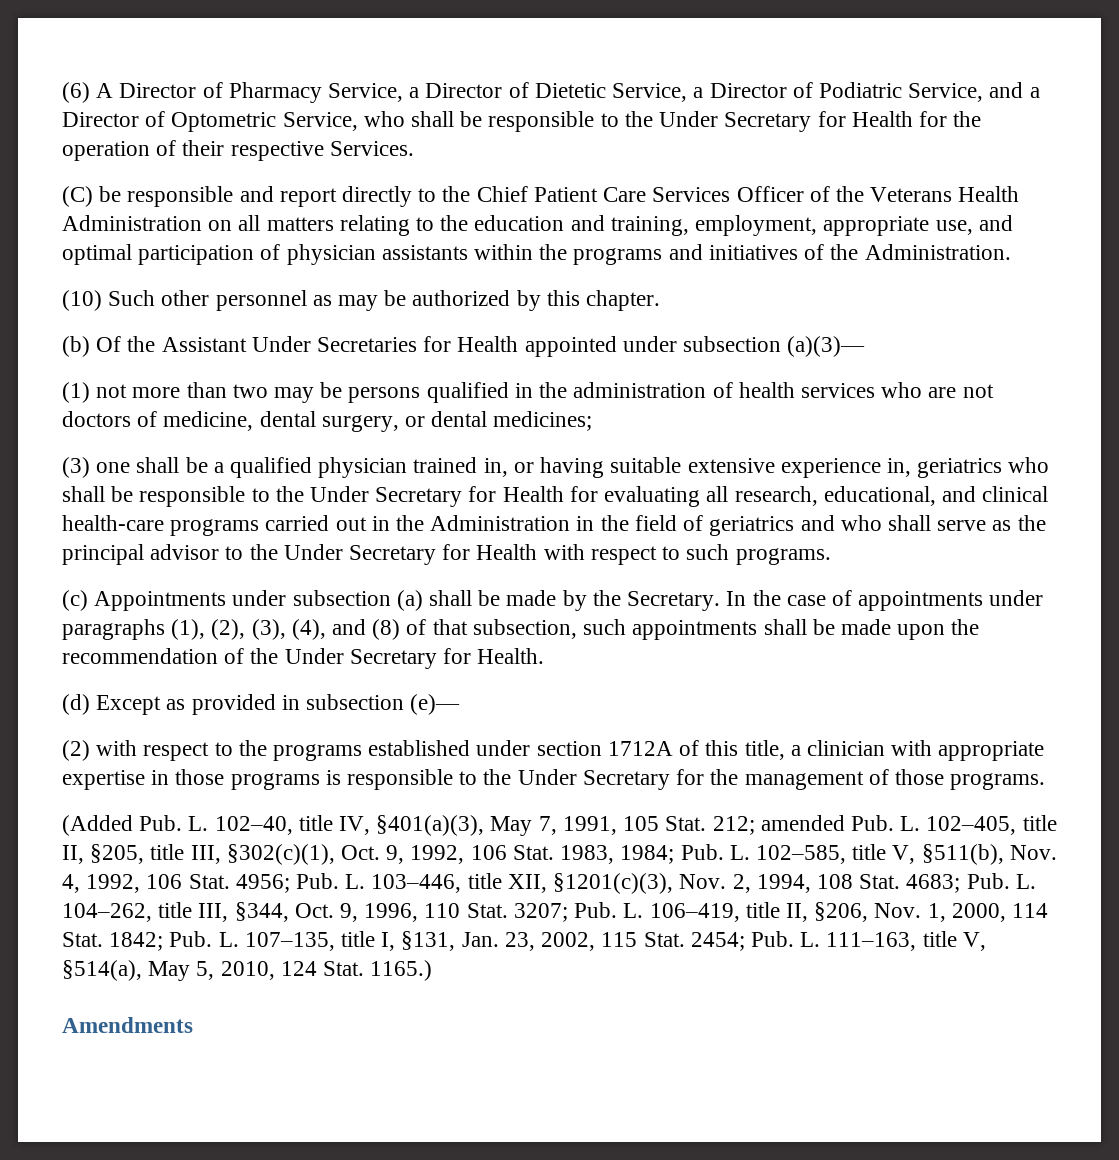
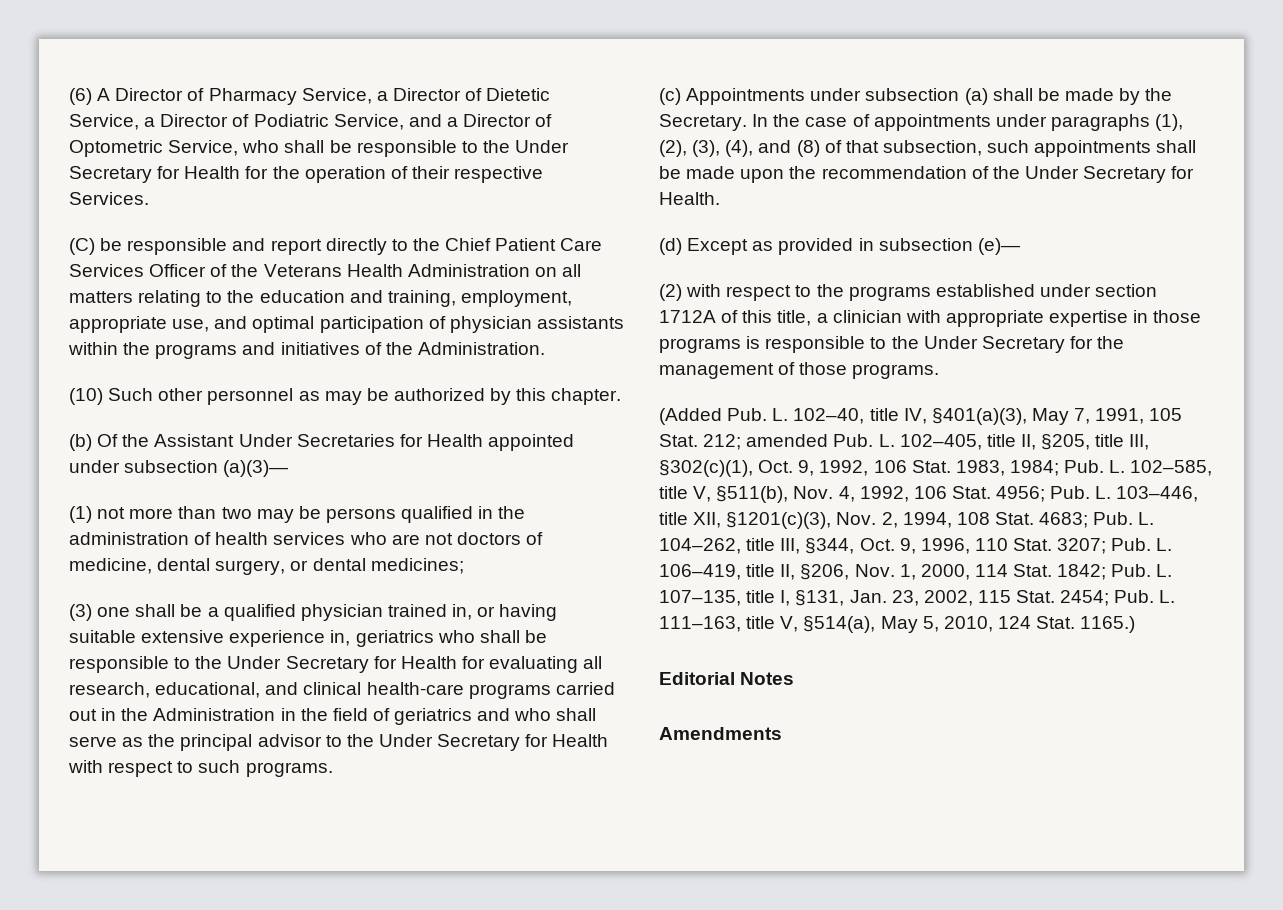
(433, 970) none -> [659,672,795,685] // Editorial Notes

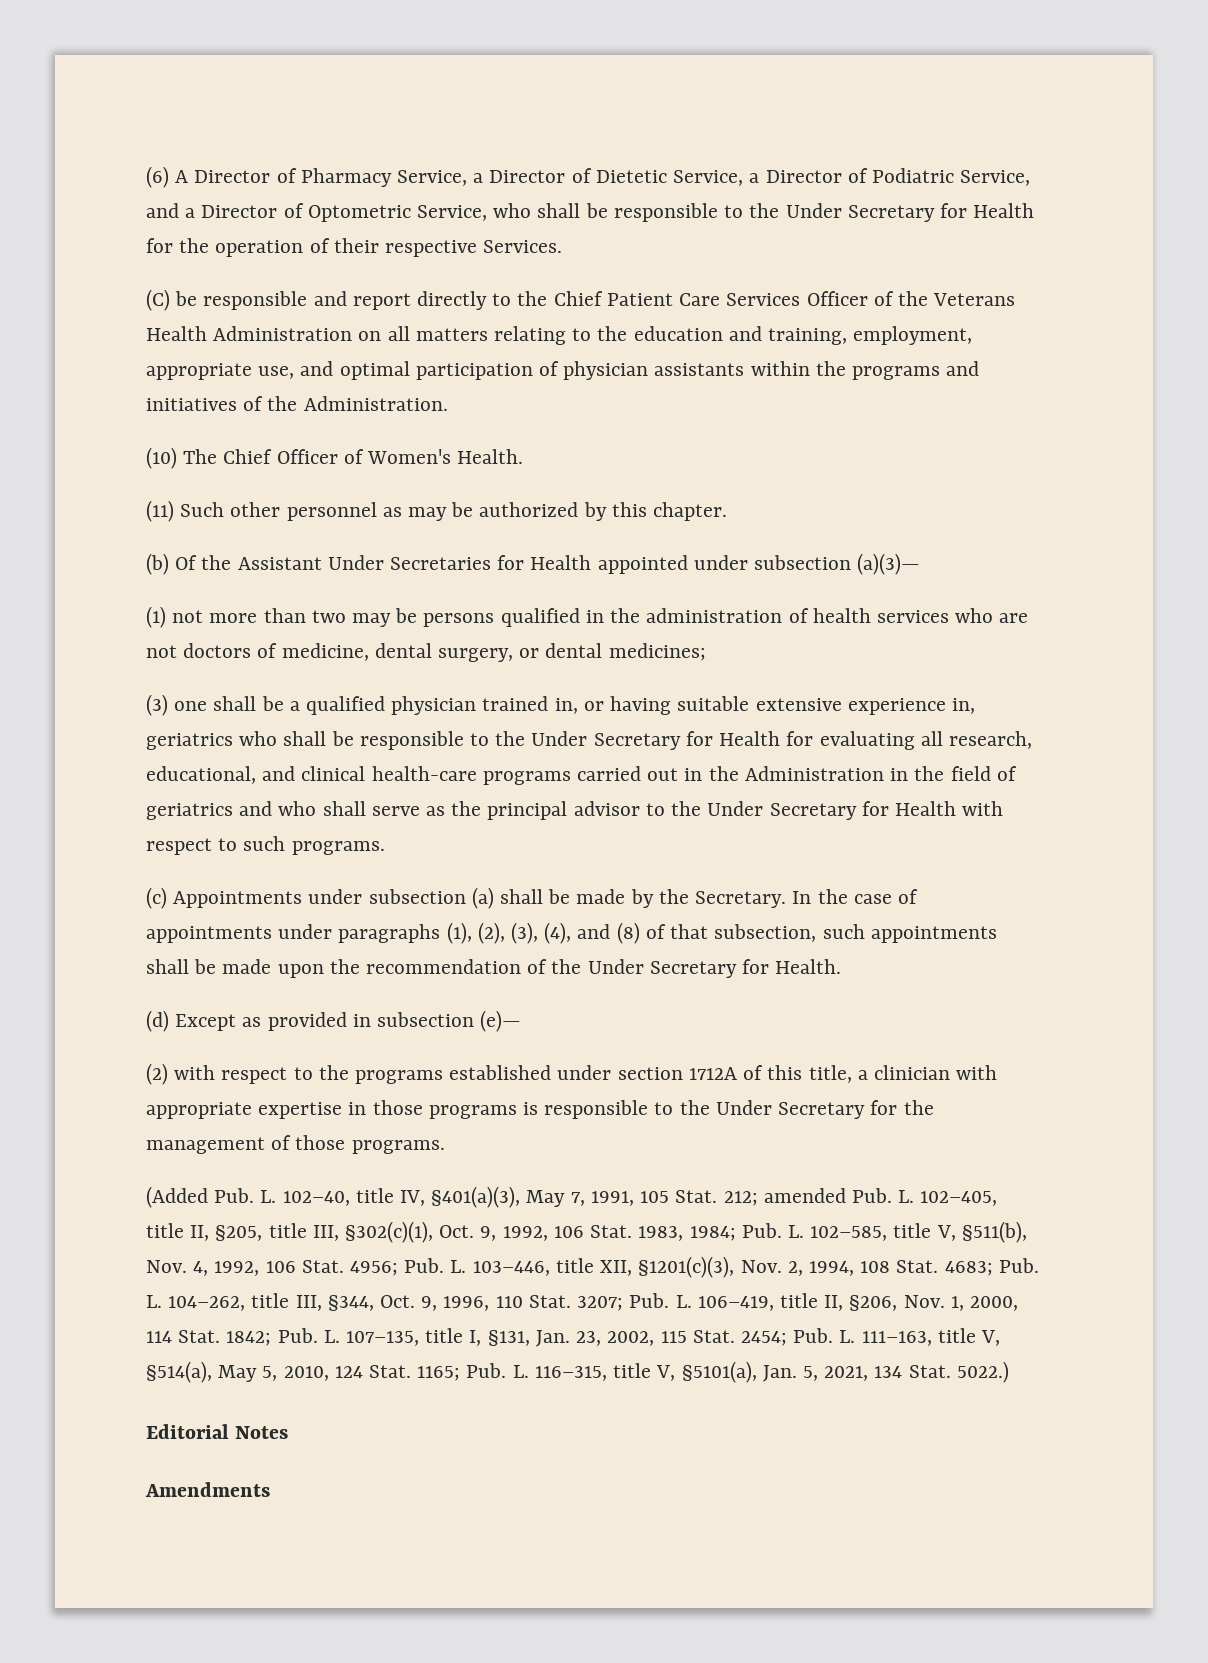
(103, 396) none -> [183,449,524,464] [146,500,174,522] The Chief Officer of Women's Health. // (11)
[1080,616,1136,633] 1165.) -> [417,1361,1009,1383] 1165; Pub. L. 116–315, title V, §5101(a), Jan. 5, 2021, 134 Stat. 5022.)

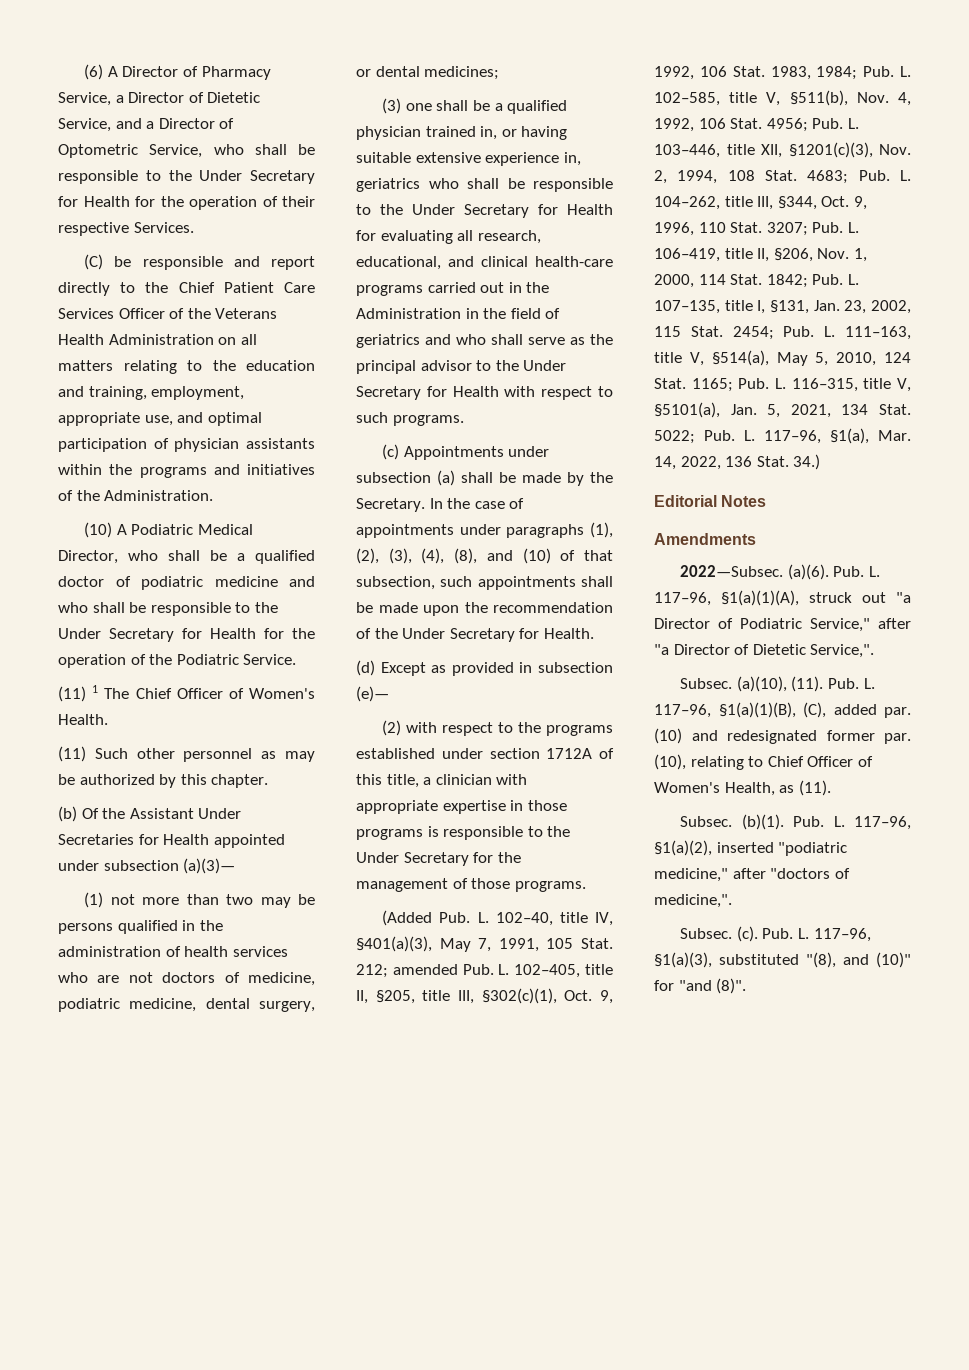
[749,168,1031,186] a Director of Podiatric Service, -> (111, 125) none
(177, 458) none -> [116,524,253,535] [58,550,315,564] [58,576,315,590] [58,602,278,616] [58,628,315,642] [58,654,297,668] [58,685,99,702] A Podiatric Medical Director, who shall be a qualified doctor of podiatric medicine and who shall be responsible to the Under Secretary for Health for the operation of the Podiatric Service. // (11) 1
(369, 652) none -> [58,998,197,1012] podiatric medicine,
[577,922,640,944] and (8) -> [454,548,551,564] (8), and (10)
[956,1361,1009,1383] [146,1424,289,1439] [145,1482,270,1497] 5022.) // Editorial Notes // Amendments -> [654,428,911,444] [654,454,821,470] [654,495,767,507] [654,533,756,545] [680,564,880,580] [654,590,911,606] [654,618,911,632] [654,644,875,658] [680,676,875,692] [654,702,911,718] [654,728,911,744] [654,754,873,770] [654,780,831,796] [680,814,911,830] [654,840,848,856] [654,868,850,882] [654,894,732,908] [680,926,871,942] [654,952,911,968] [654,978,747,994] 5022; Pub. L. 117–96, §1(a), Mar. 14, 2022, 136 Stat. 34.) // Editorial Notes // Amendments // 2022—Subsec. (a)(6). Pub. L. 117–96, §1(a)(1)(A), struck out "a Director of Podiatric Service," after "a Director of Dietetic Service,". // Subsec. (a)(10), (11). Pub. L. 117–96, §1(a)(1)(B), (C), added par. (10) and redesignated former par. (10), relating to Chief Officer of Women's Health, as (11). // Subsec. (b)(1). Pub. L. 117–96, §1(a)(2), inserted "podiatric medicine," after "doctors of medicine,". // Subsec. (c). Pub. L. 117–96, §1(a)(3), substituted "(8), and (10)" for "and (8)".

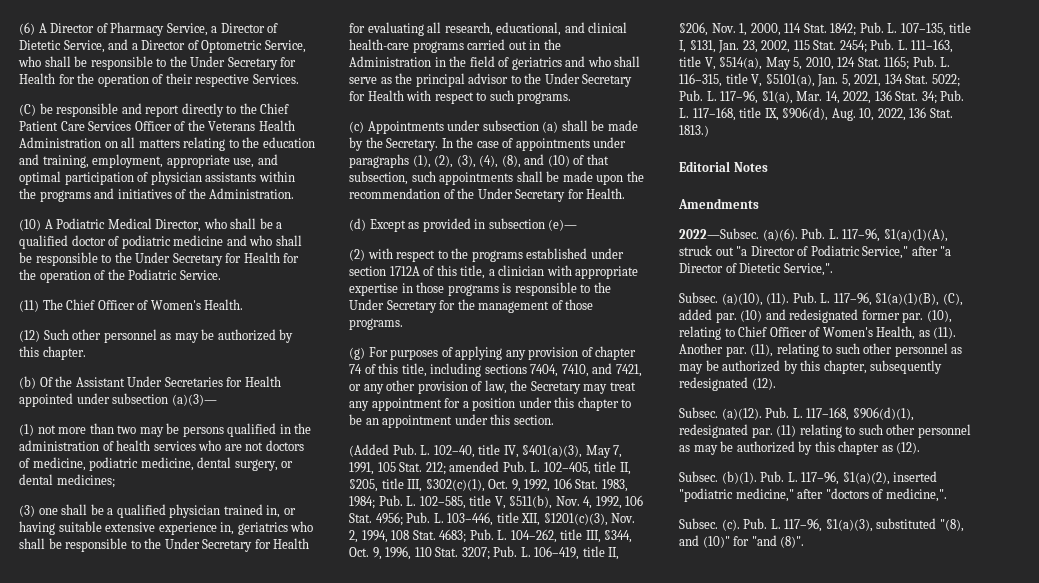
[92,685,99,693] 1 -> (39, 306) none
[58,746,86,762] (11) -> [19,330,40,342] (12)
(586, 886) none -> [349,346,637,360] [349,363,642,377] [349,380,636,394] [349,397,632,411] [349,414,554,428] // (g) For purposes of applying any provision of chapter 74 of this title, including sections 7404, 7410, and 7421, or any other provision of law, the Secretary may treat any appointment for a position under this chapter to be an appointment under this section.
[793,454,821,470] 34.) -> [921,90,965,104] [679,107,953,121] [679,125,709,137] 34; Pub. L. 117–168, title IX, §906(d), Aug. 10, 2022, 136 Stat. 1813.)
(831, 788) none -> [679,343,963,357] [679,360,943,374] [679,377,776,391] [679,407,914,421] [679,424,971,438] [679,441,921,455] Another par. (11), relating to such other personnel as may be authorized by this chapter, subsequently redesignated (12). // Subsec. (a)(12). Pub. L. 117–168, §906(d)(1), redesignated par. (11) relating to such other personnel as may be authorized by this chapter as (12).

